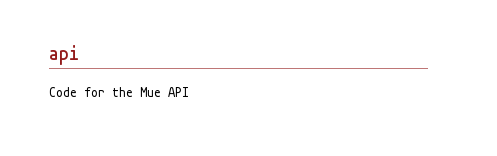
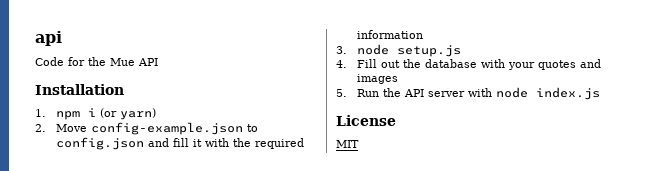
(189, 92) none -> [35,84,124,95] [35,108,157,120] [35,122,259,135] [56,137,305,150] [357,30,424,39] [336,44,462,57] [336,59,602,70] [357,74,399,84] [336,87,601,100] [336,115,396,126] [336,140,359,148] // Installation // 1. npm i (or yarn) // 2. Move config-example.json to config.json and fill it with the required information // 3. node setup.js // 4. Fill out the database with your quotes and images // 5. Run the API server with node index.js // License // MIT

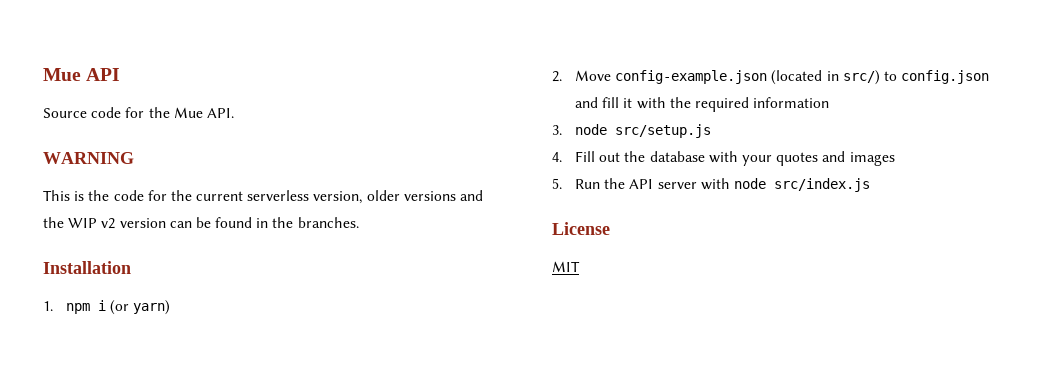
[35,31,62,46] [35,57,158,66] api // Code for the Mue API -> [43,68,121,81] [43,107,234,118] [43,152,134,164] [43,190,484,204] [43,217,359,229] Mue API // Source code for the Mue API. // WARNING // This is the code for the current serverless version, older versions and the WIP v2 version can be found in the branches.
(244, 128) none -> [771,70,880,85] (located in src/)
[397,45,462,57] setup.js -> [615,124,712,138] src/setup.js
[536,87,601,100] index.js -> [773,178,870,192] src/index.js

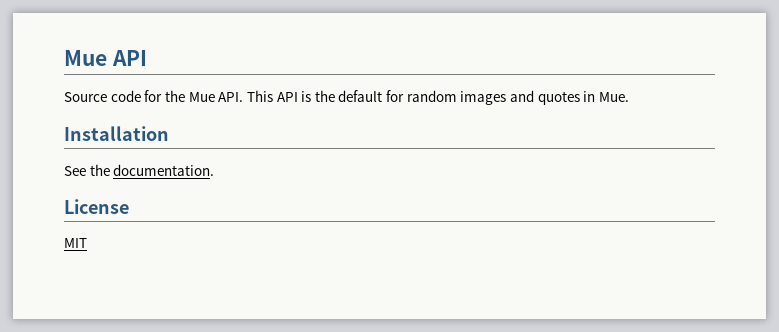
[43,152,134,164] [43,190,484,204] [43,217,359,229] [43,261,131,274] [43,300,171,315] [552,70,990,85] [575,97,830,112] [552,124,712,138] [552,151,895,166] [552,178,870,192] // WARNING // This is the code for the current serverless version, older versions and the WIP v2 version can be found in the branches. // Installation // 1. npm i (or yarn) // 2. Move config-example.json (located in src/) to config.json and fill it with the required information // 3. node src/setup.js // 4. Fill out the database with your quotes and images // 5. Run the API server with node src/index.js -> [246,90,629,105] [64,126,169,141] [64,164,215,176] This API is the default for random images and quotes in Mue. // Installation // See the documentation.

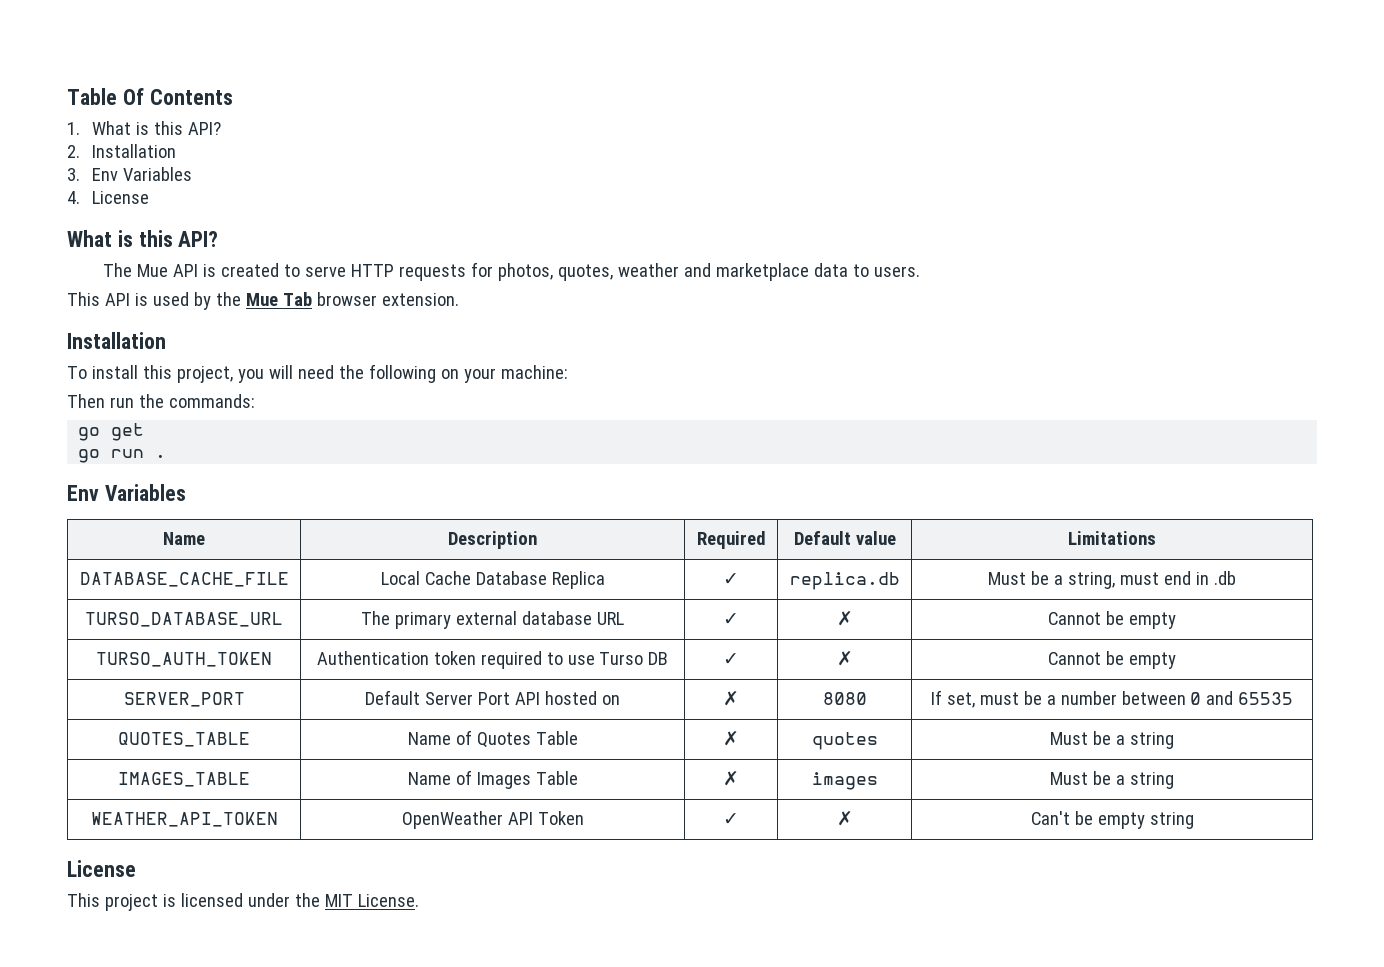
[64,50,147,66] [64,90,629,105] [64,126,169,141] [64,164,215,176] [64,199,129,214] [64,238,87,248] Mue API // Source code for the Mue API. This API is the default for random images and quotes in Mue. // Installation // See the documentation. // License // MIT -> [67,88,233,105] [67,121,222,135] [67,144,177,158] [67,167,193,181] [67,191,150,204] [67,230,219,247] [103,262,921,281] [67,292,459,310] [67,332,166,349] [67,364,568,383] [67,394,255,408] [78,423,145,441] [78,449,167,463] [67,484,186,501] [163,532,205,545] [448,531,537,549] [696,531,766,549] [793,531,896,545] [1068,531,1156,545] [79,572,289,587] [380,571,605,589] [723,573,739,585] [789,572,900,590] [988,571,1236,589] [85,612,283,627] [361,611,624,629] [723,613,739,625] [836,611,853,626] [1048,611,1176,629] [96,652,272,667] [316,651,669,669] [723,653,739,665] [836,651,853,666] [1048,651,1176,669] [123,692,245,707] [365,690,620,705] [723,691,739,706] [822,692,867,705] [930,690,1294,708] [118,732,250,747] [407,730,578,748] [723,731,739,746] [811,732,878,750] [1050,731,1174,749] [118,772,250,787] [407,770,578,789] [723,771,739,786] [811,772,878,790] [1050,771,1174,789] [90,812,278,827] [401,811,584,829] [723,813,739,825] [836,811,853,826] [1030,811,1194,829] [67,860,136,877] [67,893,419,911] Table Of Contents // 1. What is this API? // 2. Installation // 3. Env Variables // 4. License // What is this API? // The Mue API is created to serve HTTP requests for photos, quotes, weather and marketplace data to users. // This API is used by the Mue Tab browser extension. // Installation // To install this project, you will need the following on your machine: // Then run the commands: // go get // go run . // Env Variables // Name | Description | Required | Default value | Limitations // DATABASE_CACHE_FILE | Local Cache Database Replica | ✓ | replica.db | Must be a string, must end in .db // TURSO_DATABASE_URL | The primary external database URL | ✓ | ✗ | Cannot be empty // TURSO_AUTH_TOKEN | Authentication token required to use Turso DB | ✓ | ✗ | Cannot be empty // SERVER_PORT | Default Server Port API hosted on | ✗ | 8080 | If set, must be a number between 0 and 65535 // QUOTES_TABLE | Name of Quotes Table | ✗ | quotes | Must be a string // IMAGES_TABLE | Name of Images Table | ✗ | images | Must be a string // WEATHER_API_TOKEN | OpenWeather API Token | ✓ | ✗ | Can't be empty string // License // This project is licensed under the MIT License.

